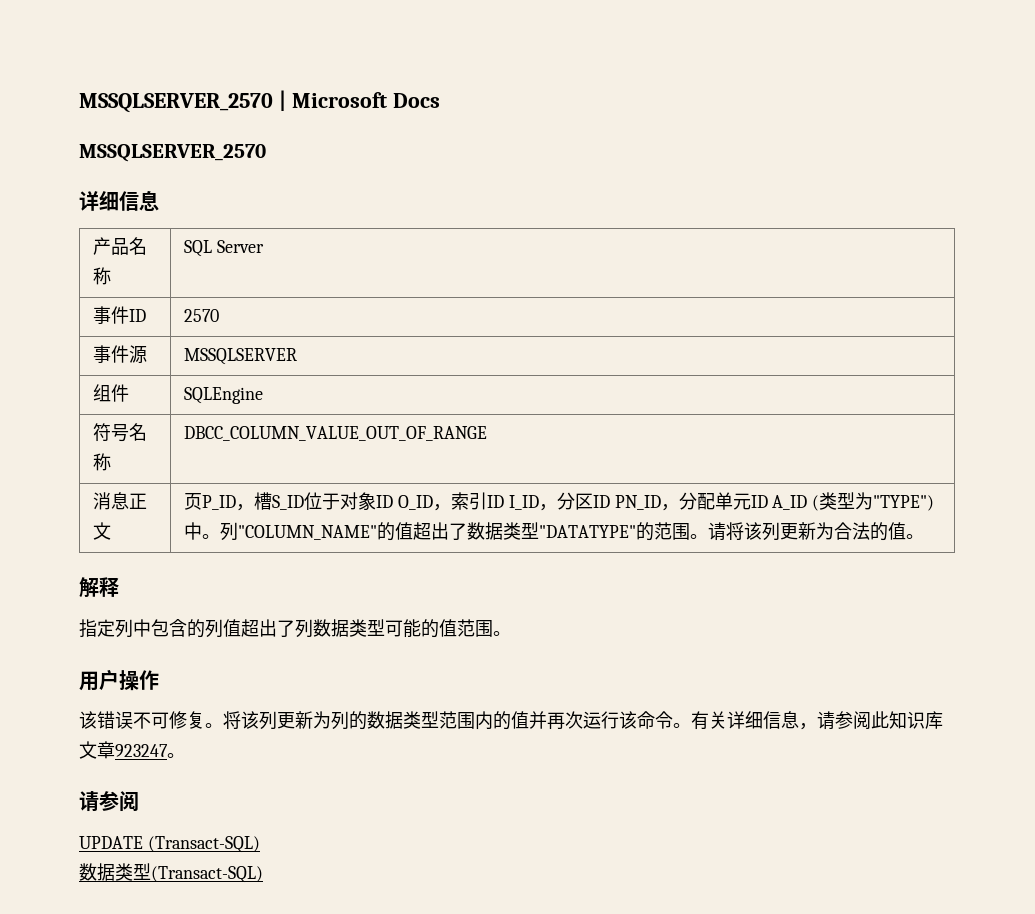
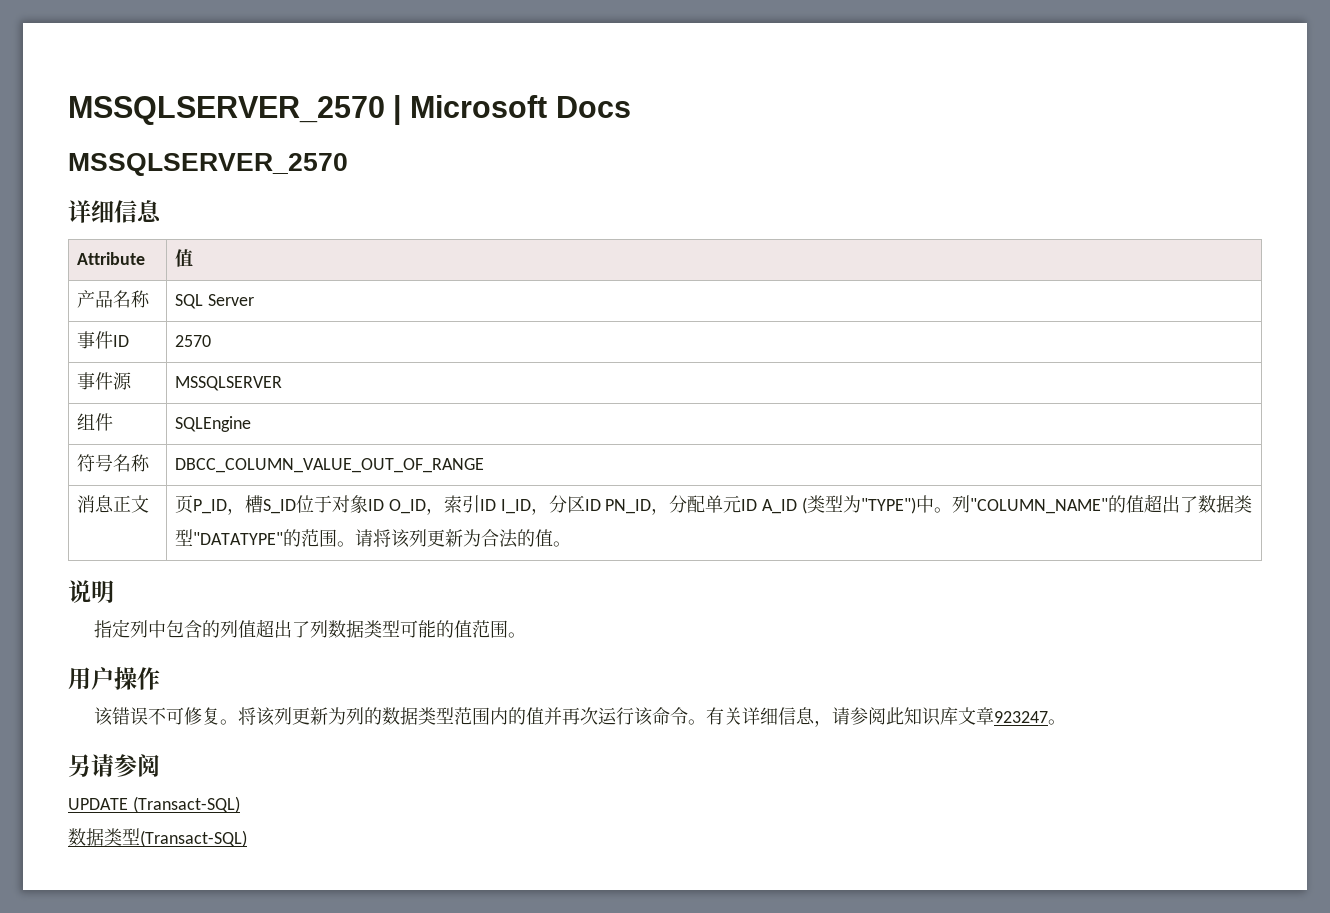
(159, 200) none -> [76,252,145,265] [174,249,193,267] // Attribute | 值
[79,577,119,598] 解释 -> [68,580,114,603] 说明
(185, 755) none -> [68,754,91,777] 另

